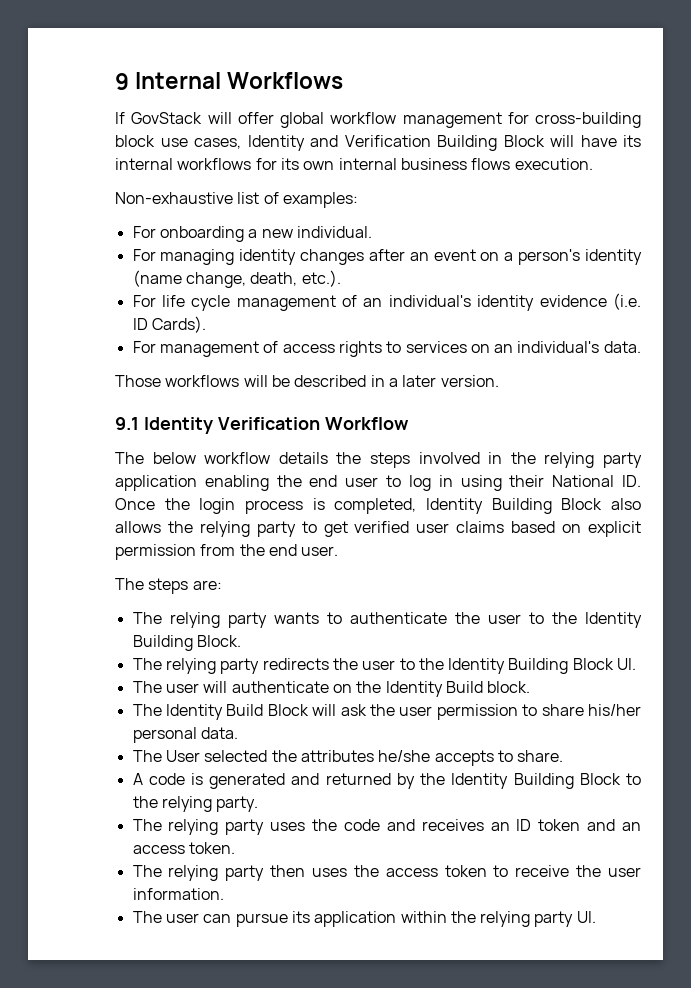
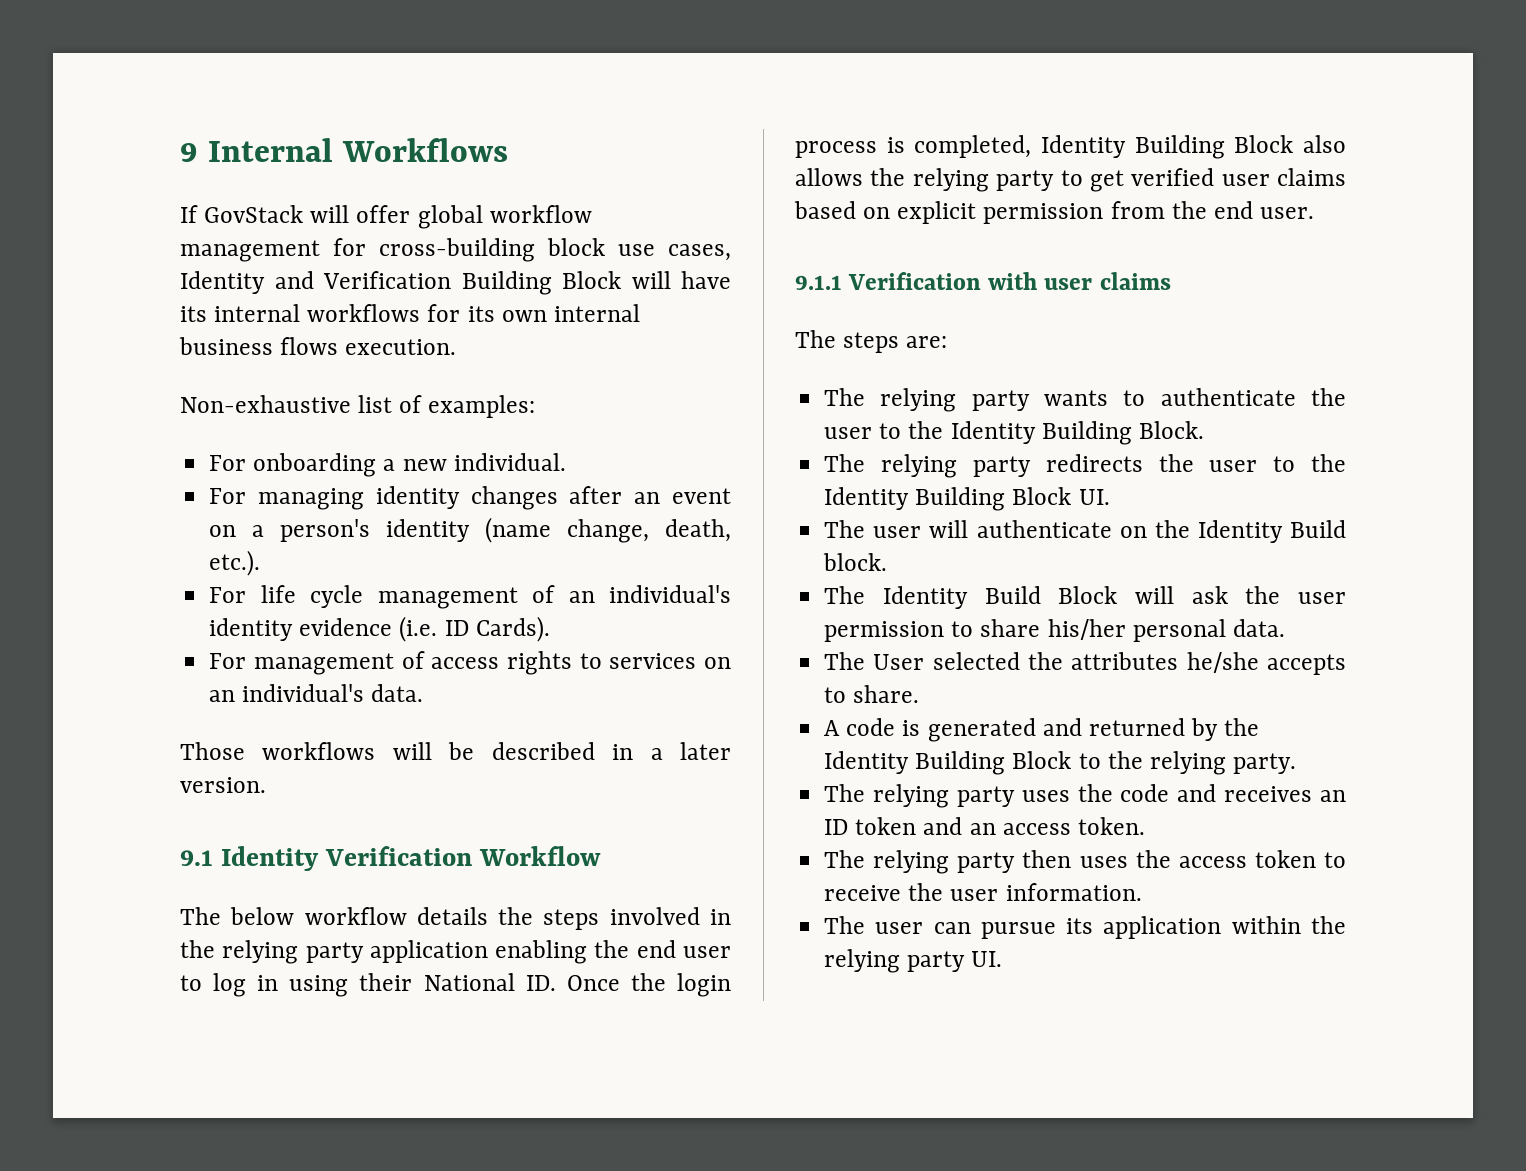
(339, 551) none -> [795,272,1171,290] // 9.1.1 Verification with user claims

